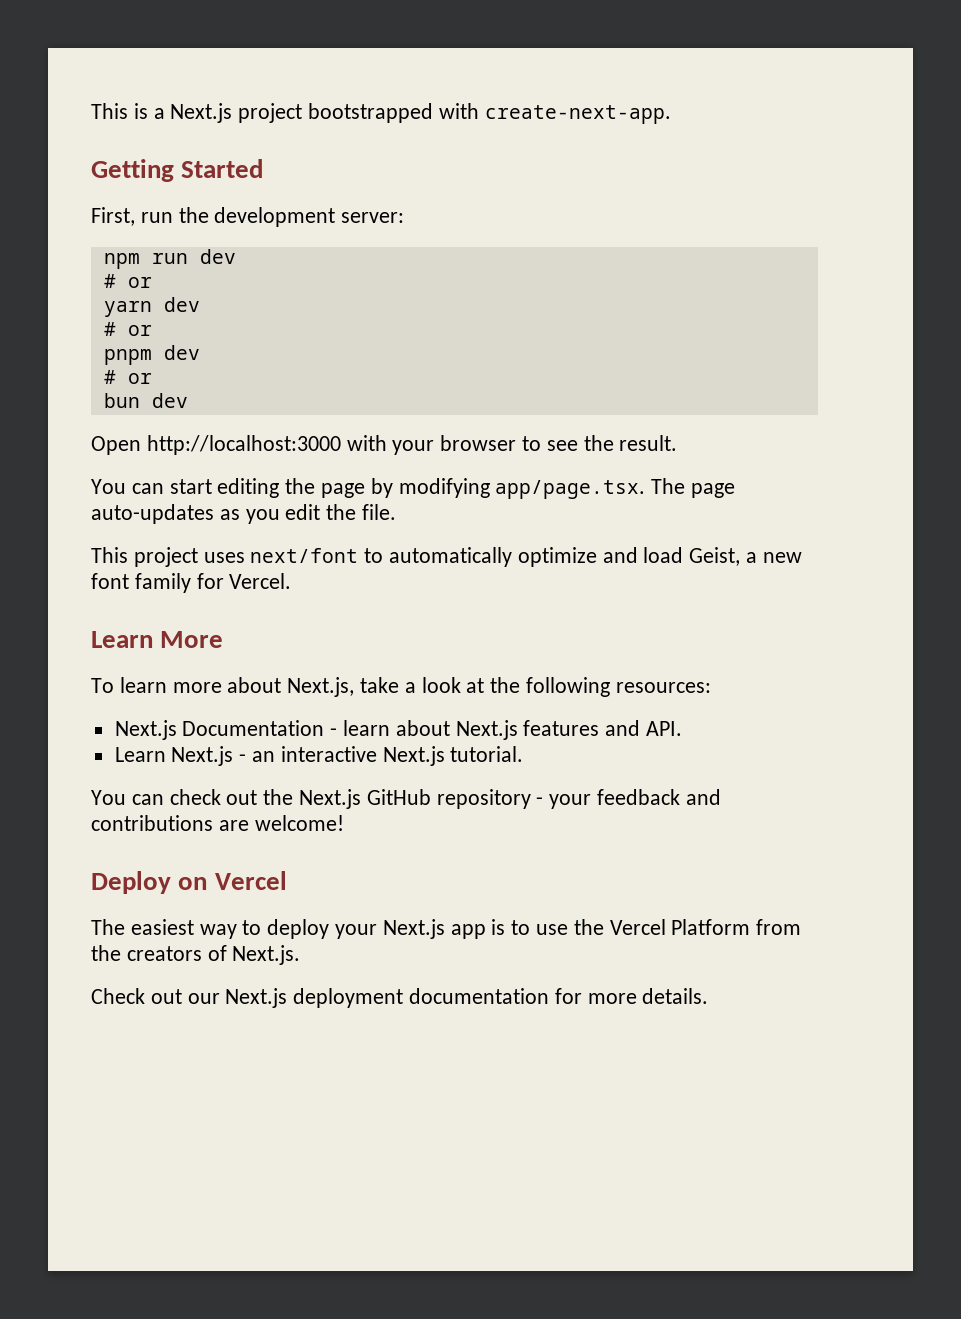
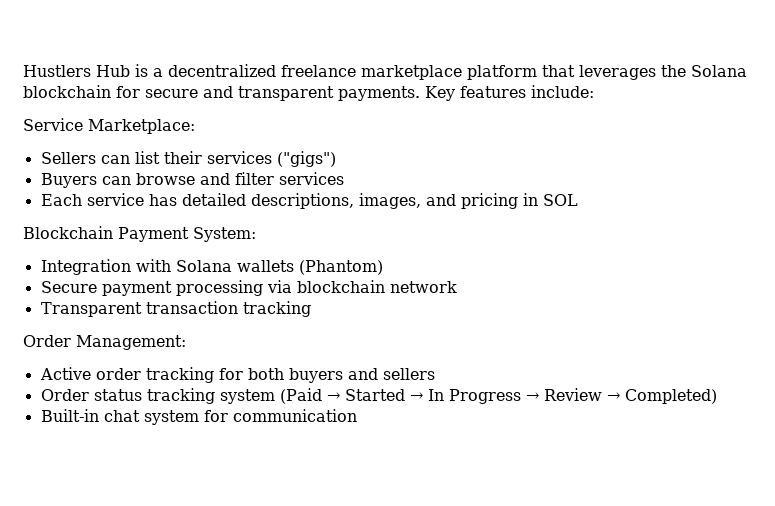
[91,103,671,124] [91,159,264,182] [91,207,405,227] [103,249,236,269] [103,274,152,288] [103,297,200,317] [103,322,152,336] [103,345,200,365] [103,370,152,384] [103,393,188,408] [91,435,678,455] [91,478,736,499] [91,504,397,524] [91,547,802,567] [91,573,292,593] [91,631,224,648] [91,677,711,697] [114,720,683,740] [114,746,524,766] [91,789,721,809] [91,815,344,831] [91,871,287,894] [91,919,802,939] [91,945,301,965] [91,988,709,1008] This is a Next.js project bootstrapped with create-next-app. // Getting Started // First, run the development server: // npm run dev // # or // yarn dev // # or // pnpm dev // # or // bun dev // Open http://localhost:3000 with your browser to see the result. // You can start editing the page by modifying app/page.tsx. The page auto-updates as you edit the file. // This project uses next/font to automatically optimize and load Geist, a new font family for Vercel. // Learn More // To learn more about Next.js, take a look at the following resources: // Next.js Documentation - learn about Next.js features and API. // Learn Next.js - an interactive Next.js tutorial. // You can check out the Next.js GitHub repository - your feedback and contributions are welcome! // Deploy on Vercel // The easiest way to deploy your Next.js app is to use the Vercel Platform from the creators of Next.js. // Check out our Next.js deployment documentation for more details. -> [23,64,747,80] [23,85,594,101] [23,118,195,134] [40,151,336,167] [40,172,344,188] [40,193,578,209] [23,226,256,242] [40,259,383,275] [40,280,457,296] [40,301,311,317] [23,335,186,350] [39,367,435,383] [40,388,717,404] [40,409,357,425] Hustlers Hub is a decentralized freelance marketplace platform that leverages the Solana blockchain for secure and transparent payments. Key features include: // Service Marketplace: // Sellers can list their services ("gigs") // Buyers can browse and filter services // Each service has detailed descriptions, images, and pricing in SOL // Blockchain Payment System: // Integration with Solana wallets (Phantom) // Secure payment processing via blockchain network // Transparent transaction tracking // Order Management: // Active order tracking for both buyers and sellers // Order status tracking system (Paid → Started → In Progress → Review → Completed) // Built-in chat system for communication

